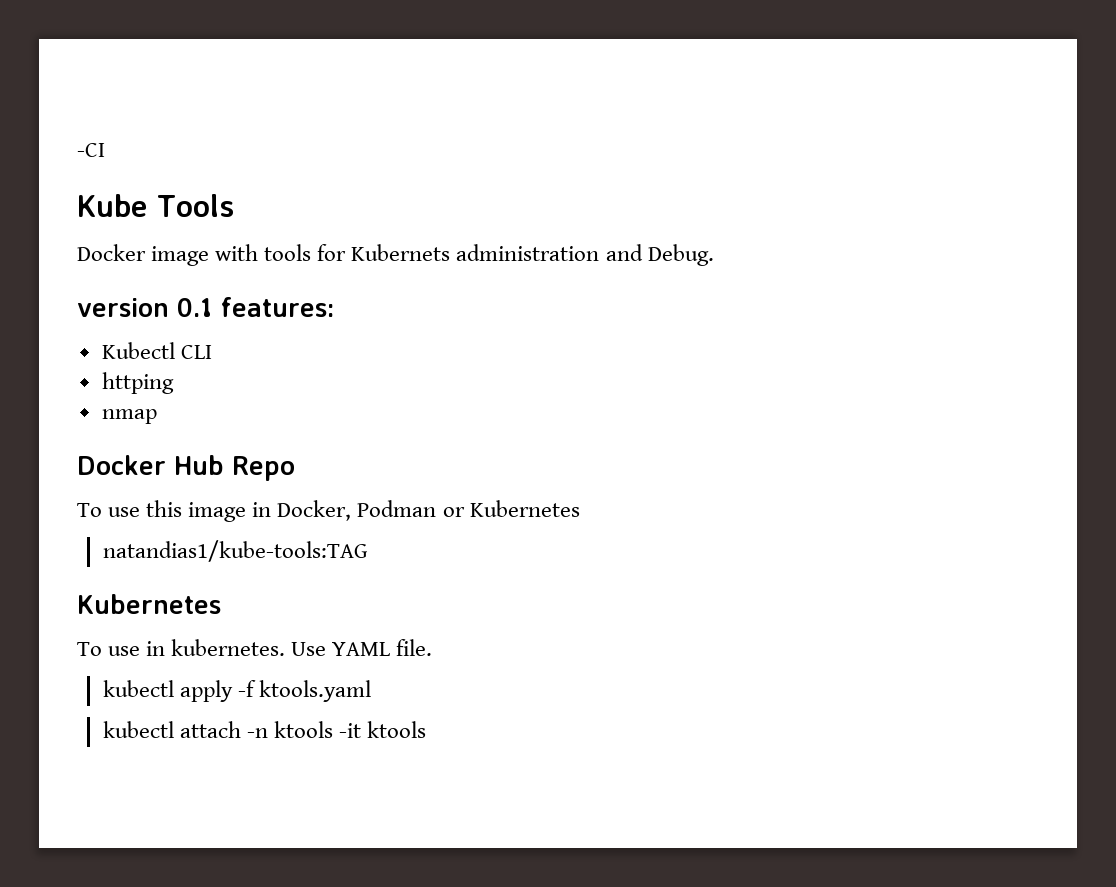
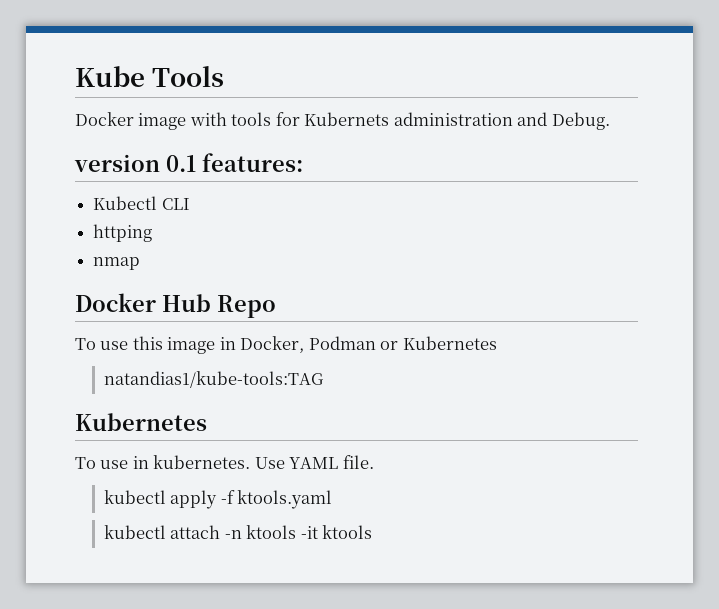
[77,143,105,157] -CI // -> (75, 76) none

